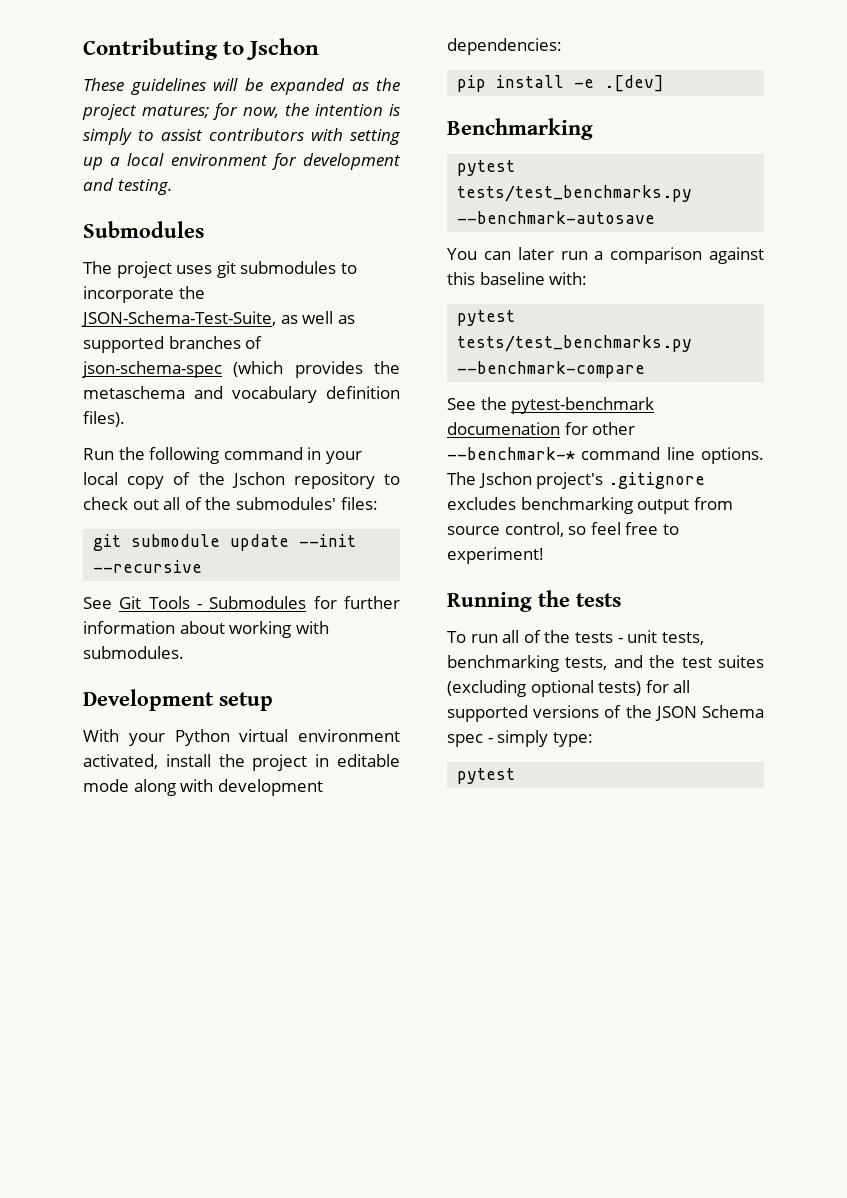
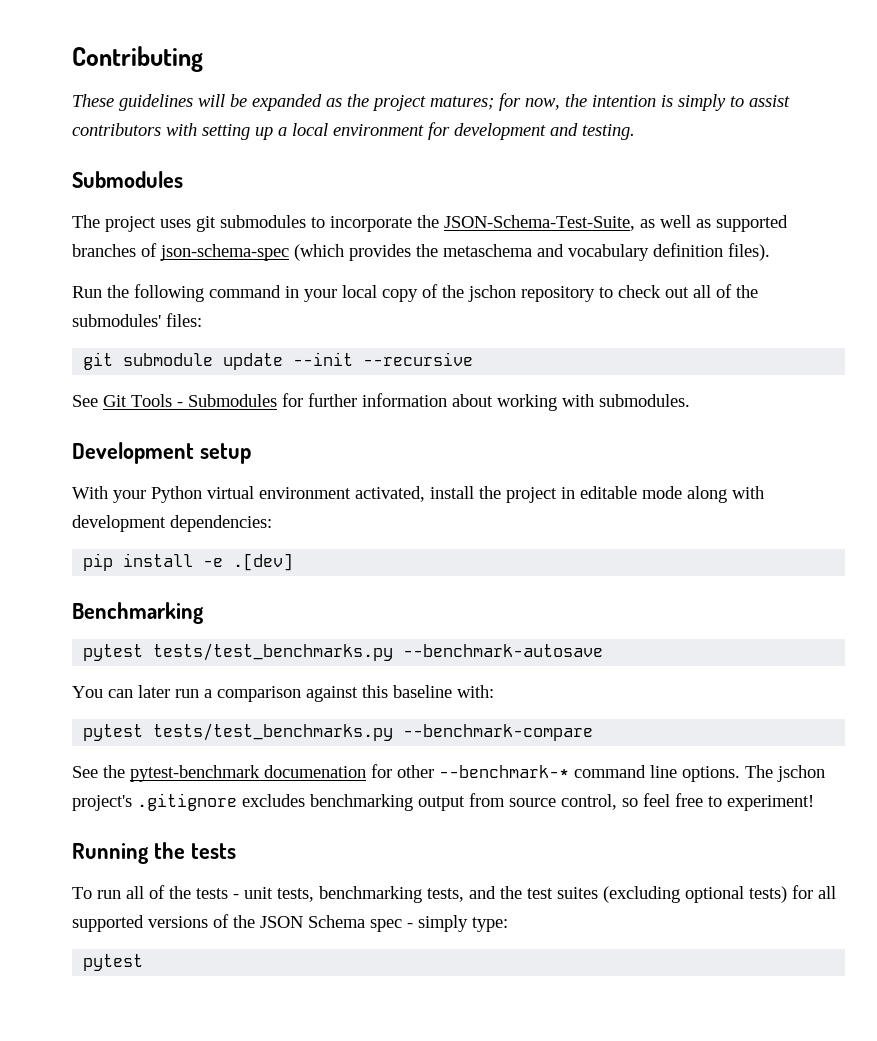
[223,38,320,60] to Jschon -> (203, 59) none
[231,472,285,488] Jschon -> [468,285,516,302] jschon
[478,472,532,488] Jschon -> [777,765,825,782] jschon

